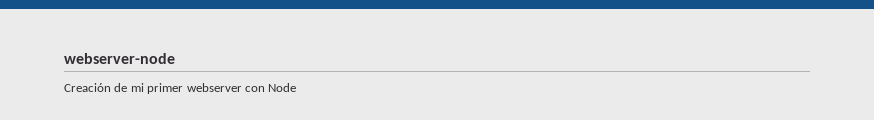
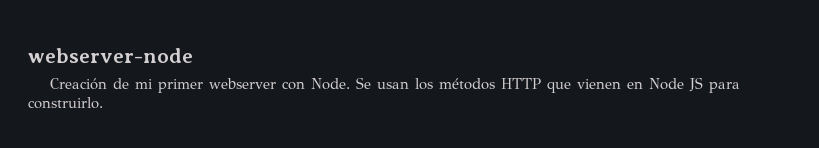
[268,83,297,92] Node -> [310,77,741,93] [28,97,103,109] Node. Se usan los métodos HTTP que vienen en Node JS para construirlo.

